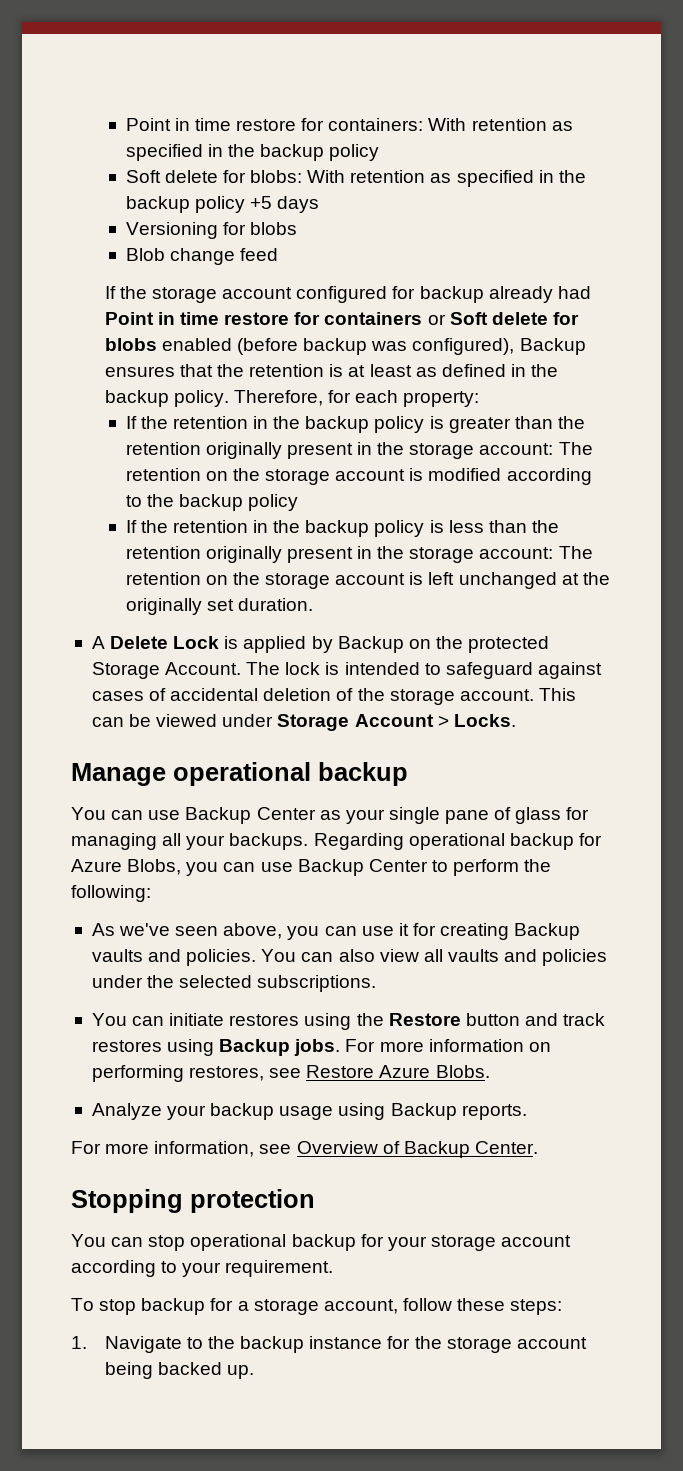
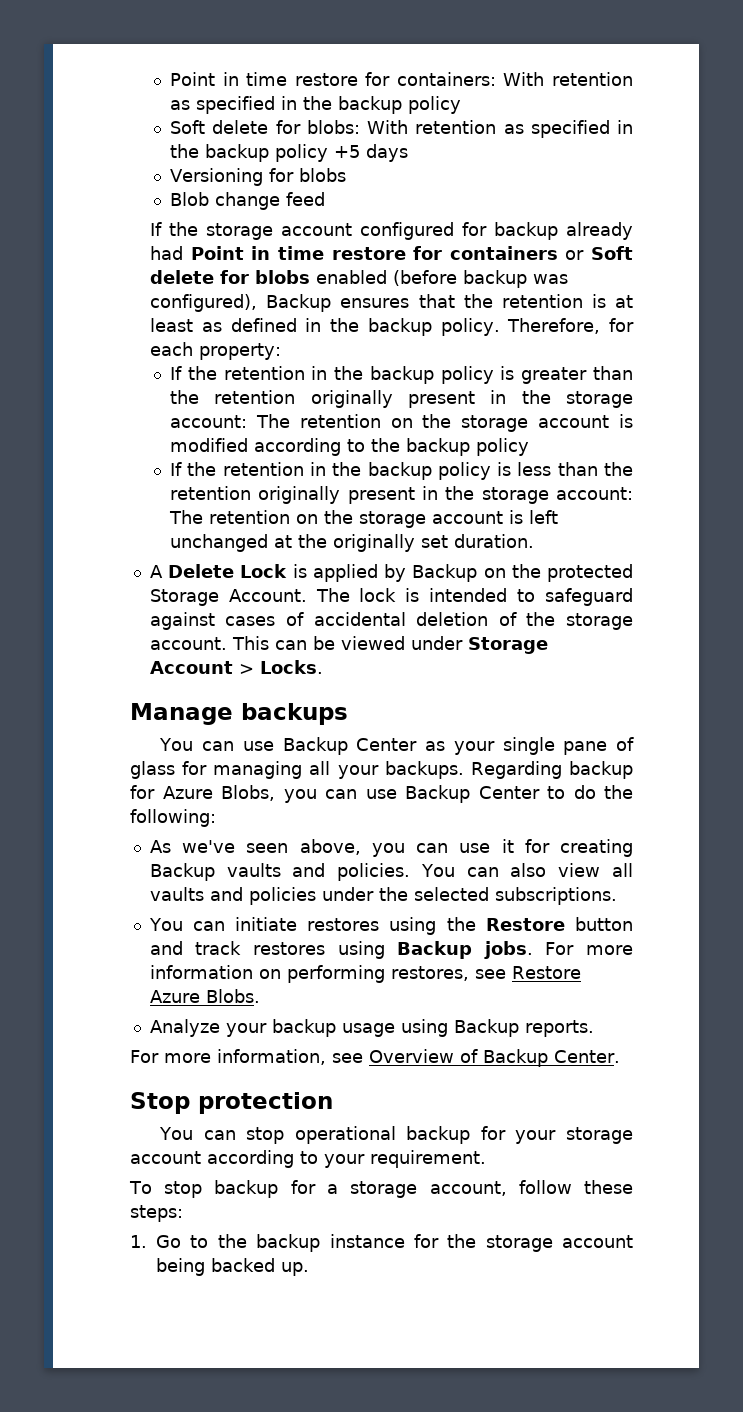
[173,762,408,786] operational backup -> [241,703,348,725] backups
[408,833,505,850] operational -> (562, 770) none
[453,859,520,876] perform -> [573,785,596,799] do
[71,1189,183,1213] Stopping -> [130,1092,190,1114] Stop
[104,1336,182,1353] Navigate -> [156,1235,181,1248] Go

